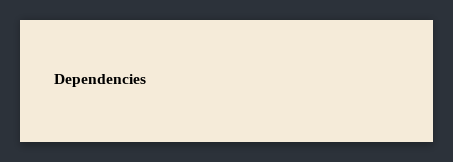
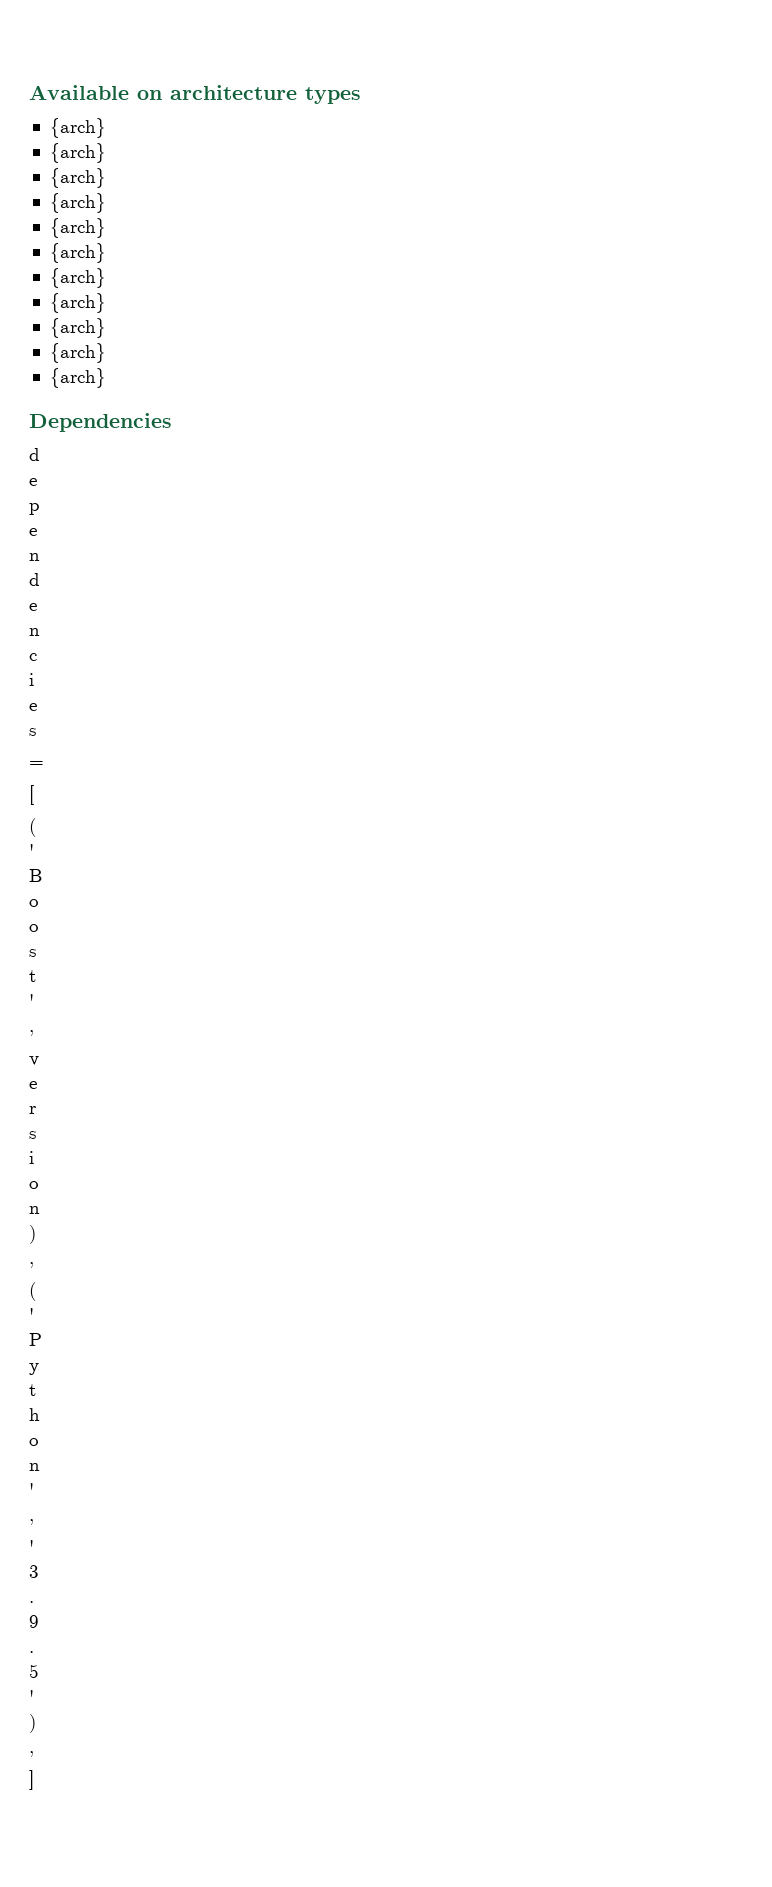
[54,74,146,87] Dependencies -> [29,85,361,104] [49,118,106,138] [49,143,106,163] [49,168,106,188] [49,193,106,213] [49,218,106,238] [49,243,106,263] [49,268,106,288] [49,293,106,313] [49,318,106,338] [49,343,106,363] [49,368,106,388] [29,413,172,432] [29,448,40,461] [29,478,37,486] [29,503,40,515] [29,528,37,536] [29,553,40,561] [29,573,40,586] [29,603,37,611] [29,628,40,636] [29,653,37,661] [29,673,34,686] [29,703,37,711] [29,728,36,736] [29,761,44,768] [29,785,34,805] [29,818,36,837] [29,844,34,857] [29,869,42,882] [29,899,39,907] [29,924,39,932] [29,949,36,957] [29,970,36,982] [29,994,34,1007] [29,1030,34,1036] [29,1056,39,1066] [29,1081,37,1089] [29,1106,36,1114] [29,1131,36,1139] [29,1151,34,1164] [29,1181,39,1189] [29,1206,40,1214] [29,1225,36,1244] [29,1262,34,1268] [29,1282,36,1301] [29,1308,34,1321] [29,1333,42,1346] [29,1363,39,1375] [29,1384,36,1396] [29,1408,40,1421] [29,1438,39,1446] [29,1463,40,1471] [29,1483,34,1496] [29,1519,34,1525] [29,1540,34,1553] [29,1565,39,1578] [29,1601,34,1603] [29,1615,39,1628] [29,1651,34,1653] [29,1664,39,1678] [29,1690,34,1703] [29,1714,36,1733] [29,1751,34,1757] [29,1770,34,1790] Available on architecture types // {arch} // {arch} // {arch} // {arch} // {arch} // {arch} // {arch} // {arch} // {arch} // {arch} // {arch} // Dependencies // d // e // p // e // n // d // e // n // c // i // e // s // = // [ // ( // ' // B // o // o // s // t // ' // , // v // e // r // s // i // o // n // ) // , // ( // ' // P // y // t // h // o // n // ' // , // ' // 3 // . // 9 // . // 5 // ' // ) // , // ]

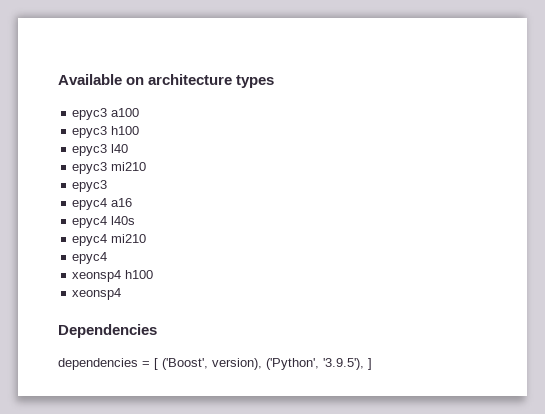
[49,118,106,138] [49,143,106,163] [49,168,106,188] [49,193,106,213] [49,218,106,238] [49,243,106,263] [49,268,106,288] [49,293,106,313] [49,318,106,338] [49,343,106,363] [49,368,106,388] [29,413,172,432] [29,448,40,461] [29,478,37,486] [29,503,40,515] [29,528,37,536] [29,553,40,561] [29,573,40,586] [29,603,37,611] [29,628,40,636] [29,653,37,661] [29,673,34,686] [29,703,37,711] [29,728,36,736] {arch} // {arch} // {arch} // {arch} // {arch} // {arch} // {arch} // {arch} // {arch} // {arch} // {arch} // Dependencies // d // e // p // e // n // d // e // n // c // i // e // s // -> [72,108,140,120] [72,126,140,138] [72,144,129,156] [72,162,147,174] [72,180,108,192] [72,198,133,210] [72,216,136,228] [72,234,147,246] [72,252,108,264] [72,270,154,282] [72,288,122,300] [58,324,157,338] [58,358,138,370] epyc3 a100 // epyc3 h100 // epyc3 l40 // epyc3 mi210 // epyc3 // epyc4 a16 // epyc4 l40s // epyc4 mi210 // epyc4 // xeonsp4 h100 // xeonsp4 // Dependencies // dependencies
(44, 764) // -> (150, 364) none
[29,818,36,837] [29,844,34,857] [29,869,42,882] [29,899,39,907] [29,924,39,932] [29,949,36,957] [29,970,36,982] [29,994,34,1007] [29,1030,34,1036] [29,1056,39,1066] [29,1081,37,1089] [29,1106,36,1114] [29,1131,36,1139] [29,1151,34,1164] [29,1181,39,1189] [29,1206,40,1214] [29,1225,36,1244] [29,1262,34,1268] [29,1282,36,1301] [29,1308,34,1321] [29,1333,42,1346] [29,1363,39,1375] [29,1384,36,1396] [29,1408,40,1421] [29,1438,39,1446] [29,1463,40,1471] [29,1483,34,1496] [29,1519,34,1525] [29,1540,34,1553] [29,1565,39,1578] [29,1601,34,1603] [29,1615,39,1628] [29,1651,34,1653] [29,1664,39,1678] [29,1690,34,1703] [29,1714,36,1733] [29,1751,34,1757] // ( // ' // B // o // o // s // t // ' // , // v // e // r // s // i // o // n // ) // , // ( // ' // P // y // t // h // o // n // ' // , // ' // 3 // . // 9 // . // 5 // ' // ) // , // -> [162,358,364,370] ('Boost', version), ('Python', '3.9.5'),

